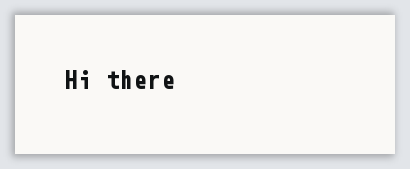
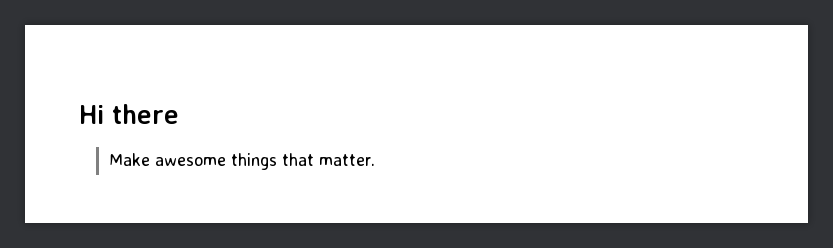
(175, 79) none -> [108,153,375,170] // Make awesome things that matter.

